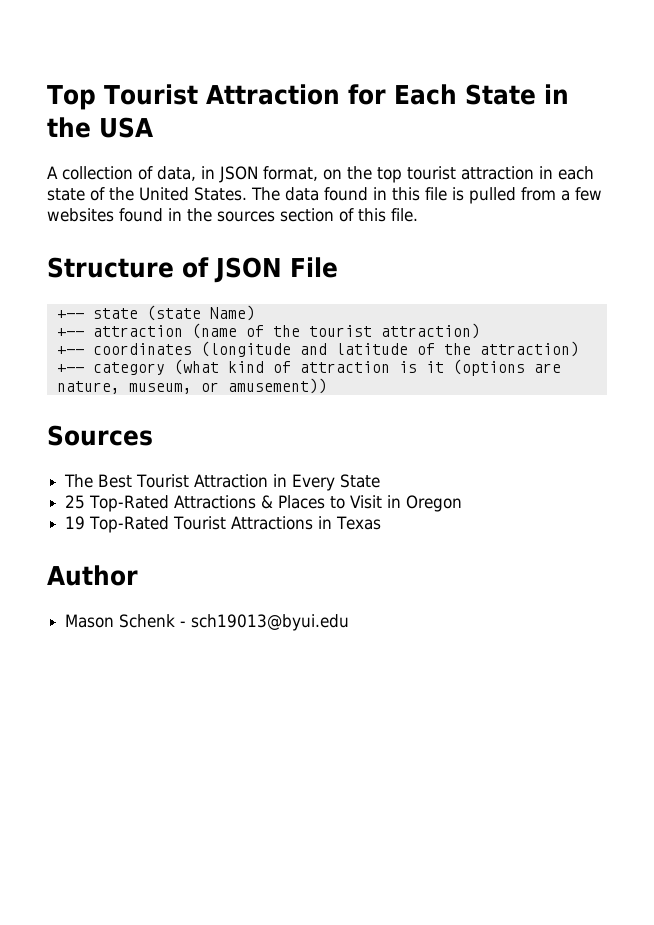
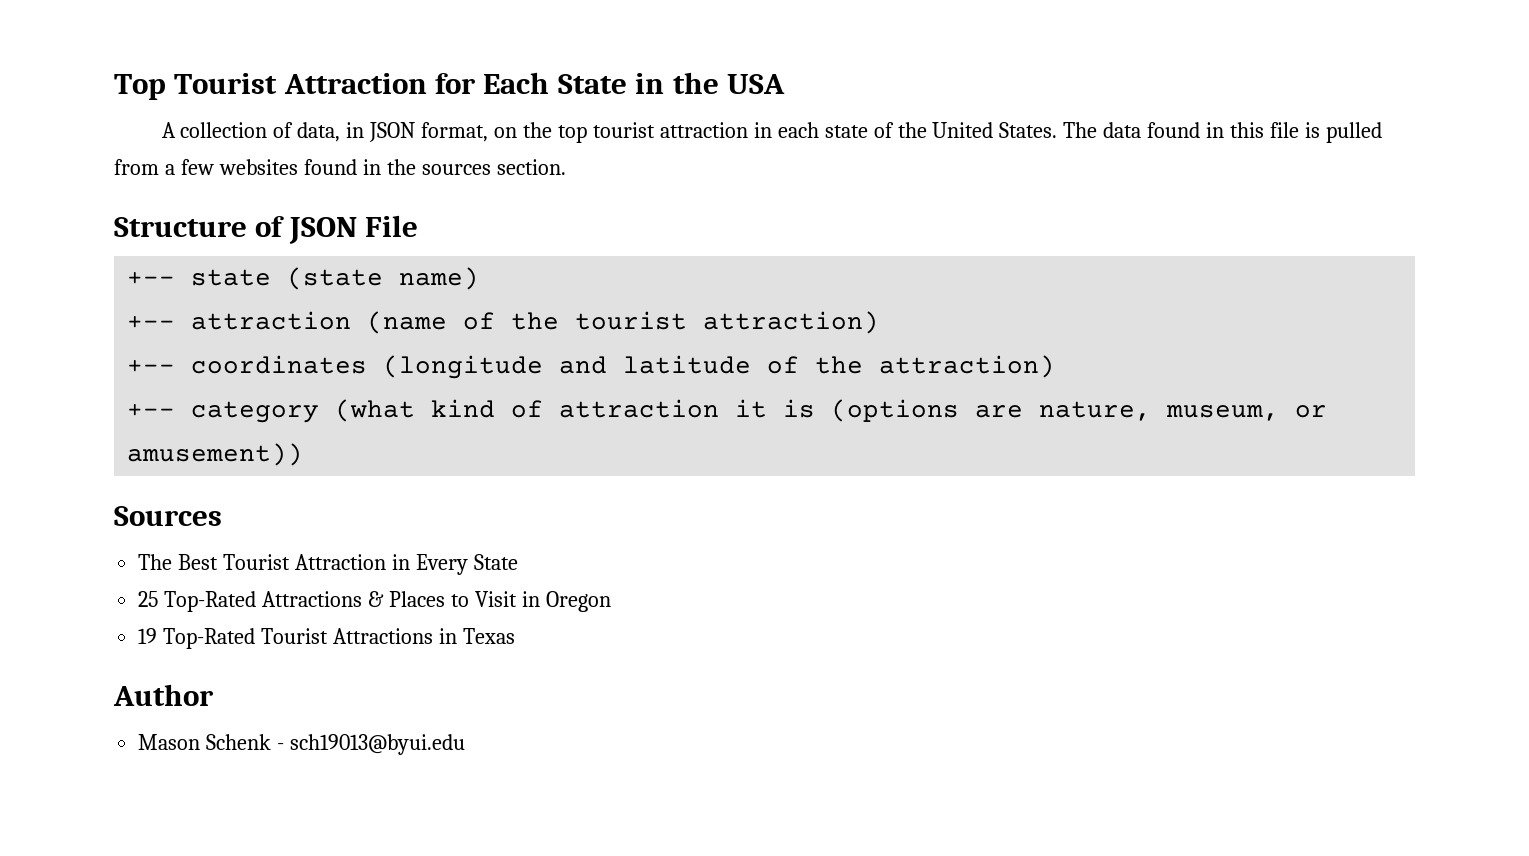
[280,208,418,222] section of this file. -> [496,159,566,175] section.
[209,305,255,321] Name) -> [399,267,480,290] name)
[398,361,444,373] is it -> [735,399,816,418] it is

